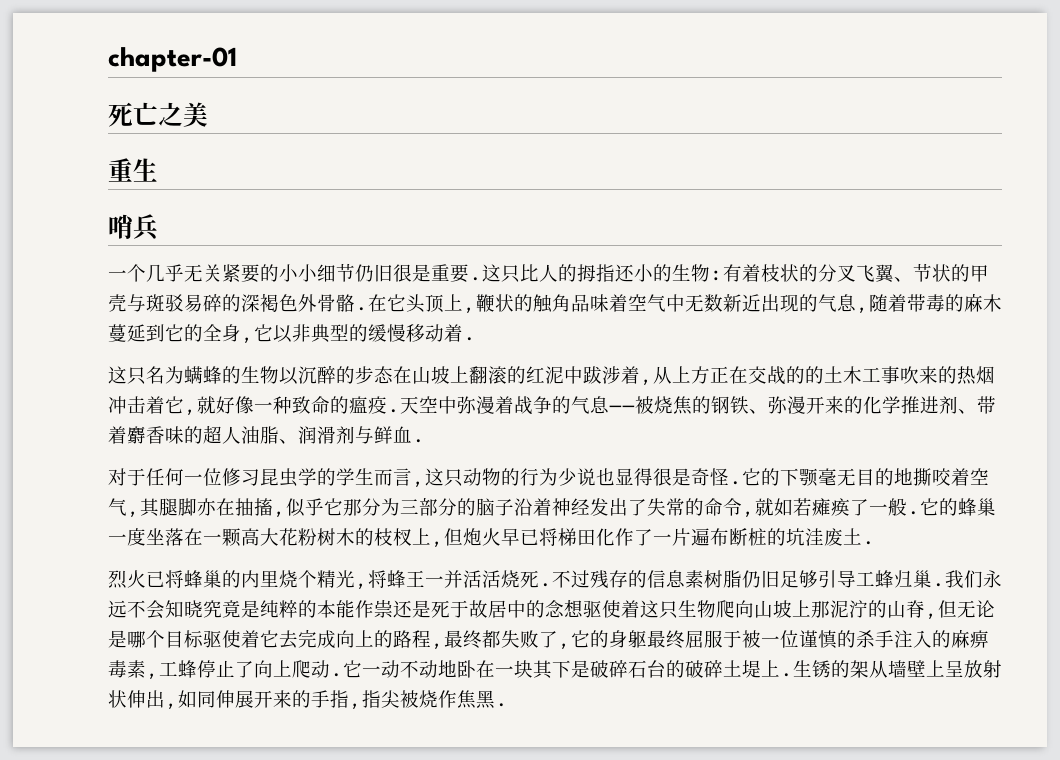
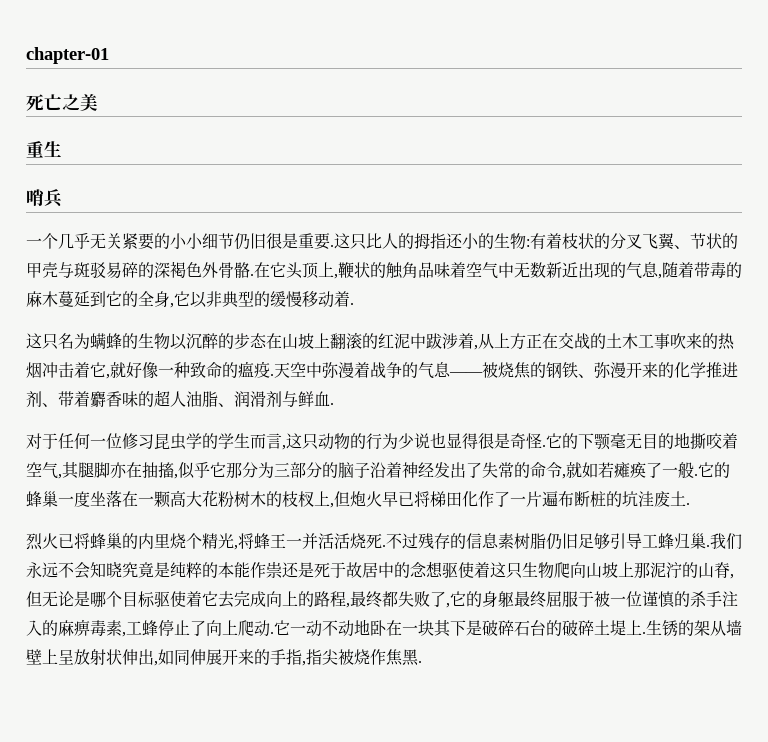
[805,366,824,384] 的 -> (606, 341) none

